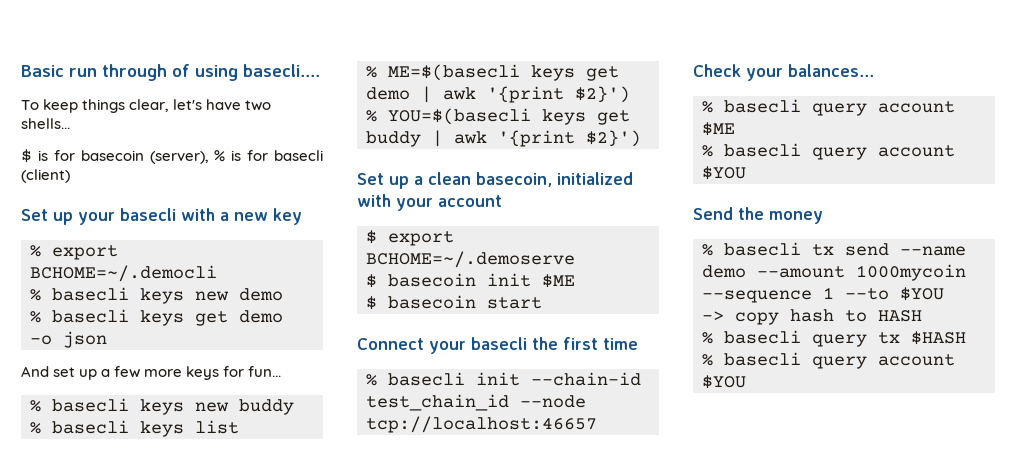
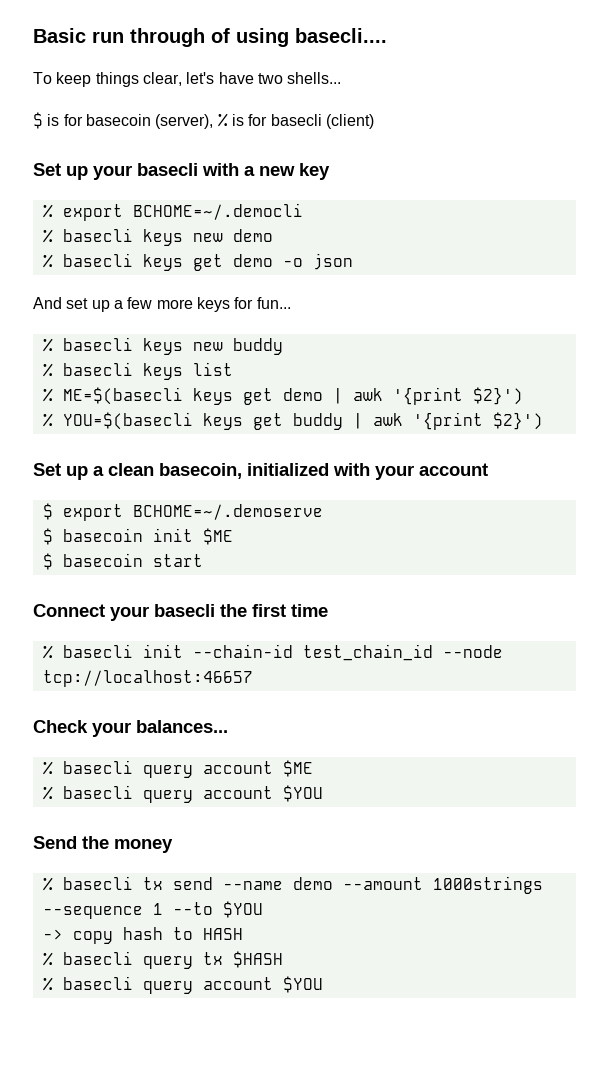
[856,264,966,281] 1000mycoin -> [432,876,543,894] 1000strings

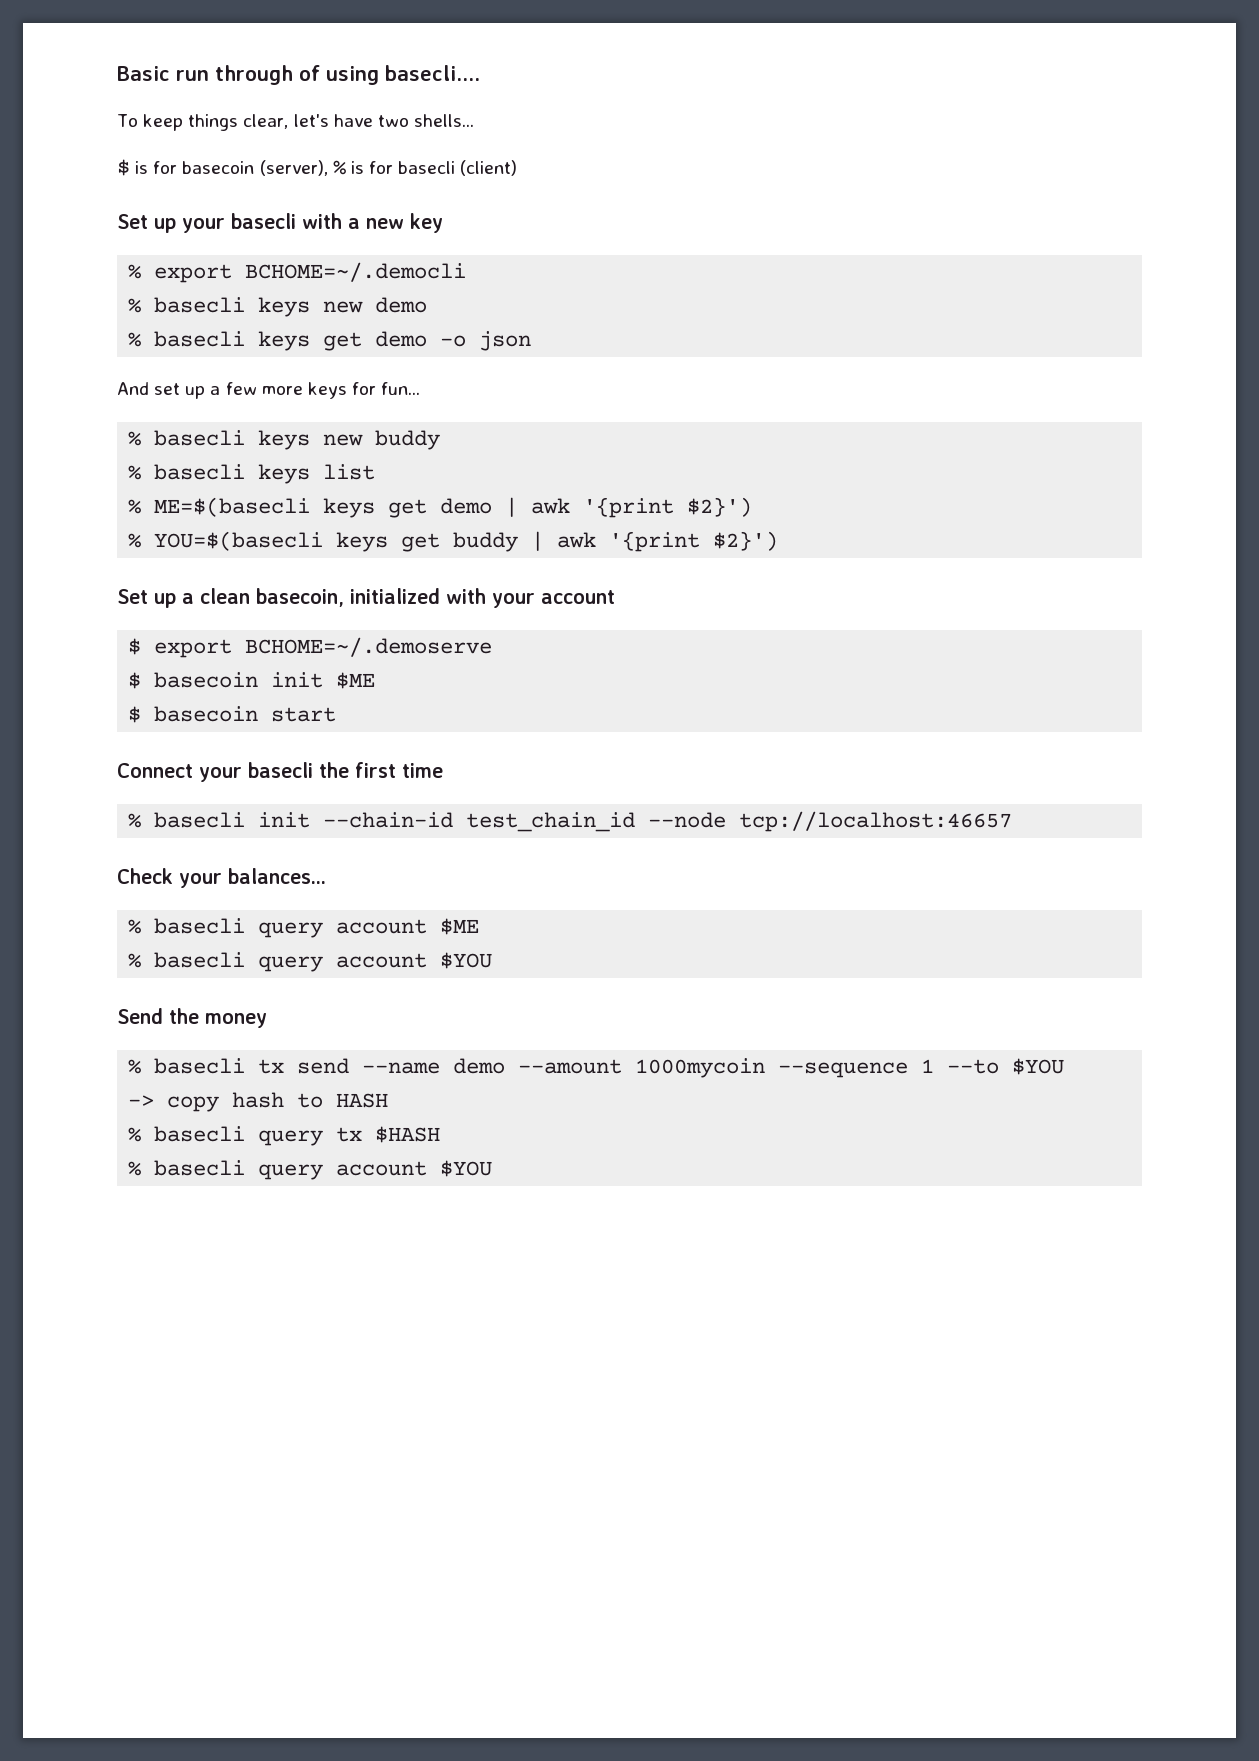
[432,876,543,894] 1000strings -> [635,1058,766,1078] 1000mycoin

